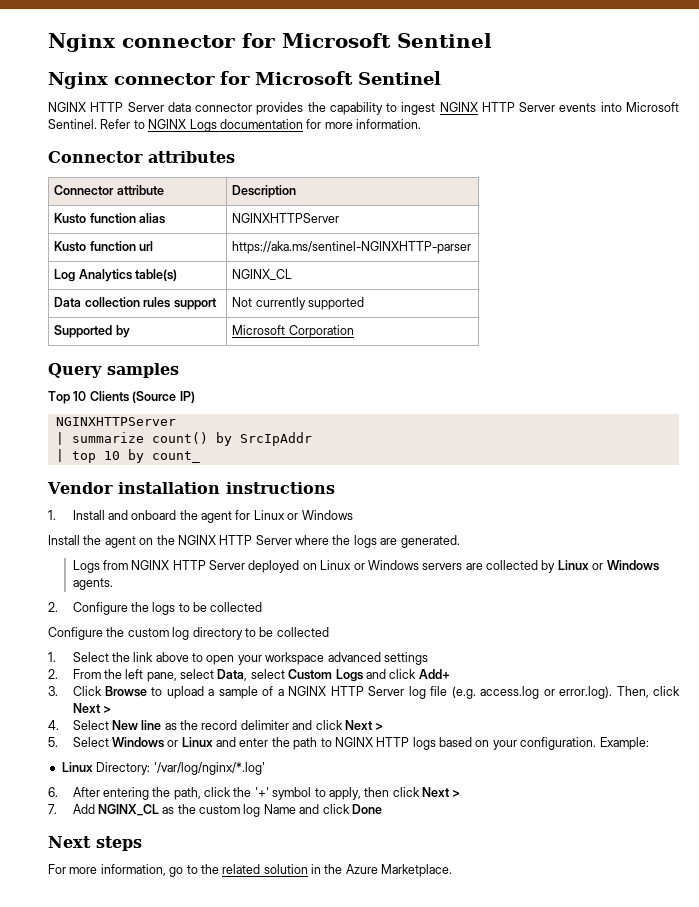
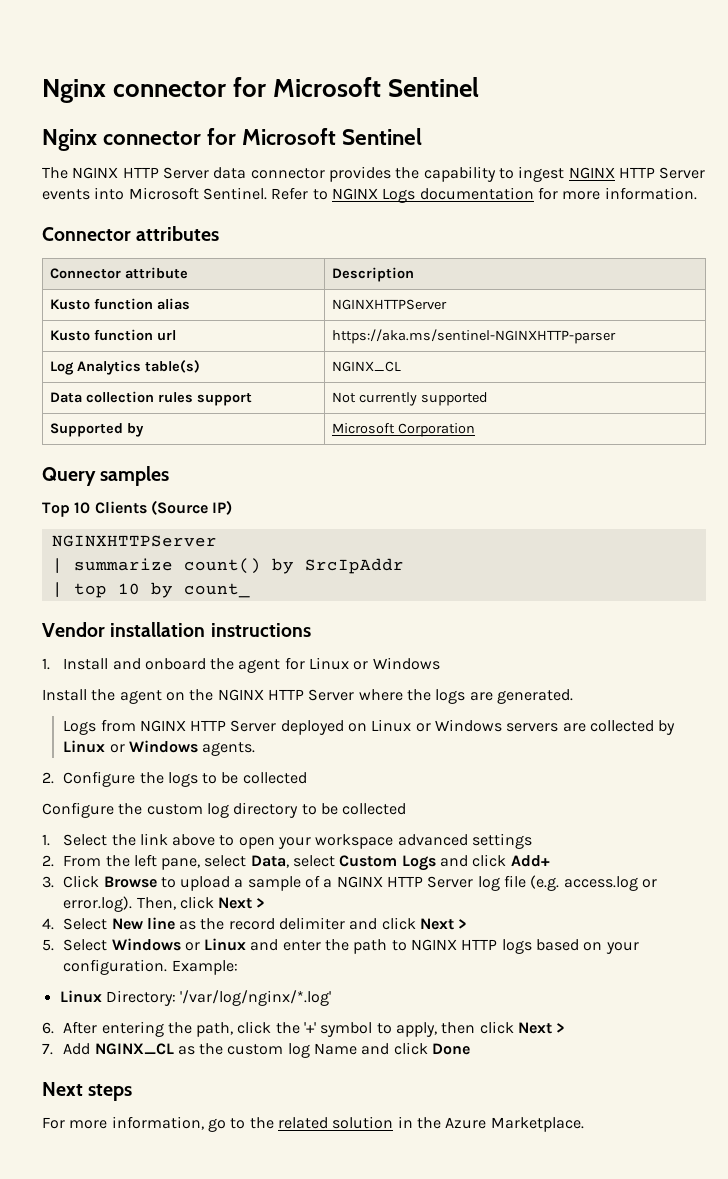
(441, 78) none -> [42,167,68,179] The

